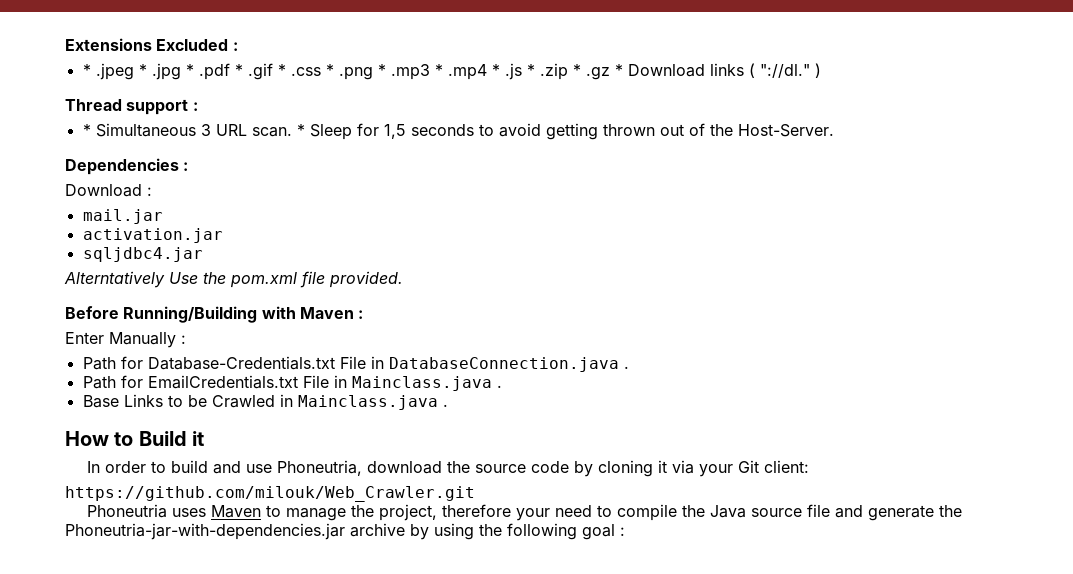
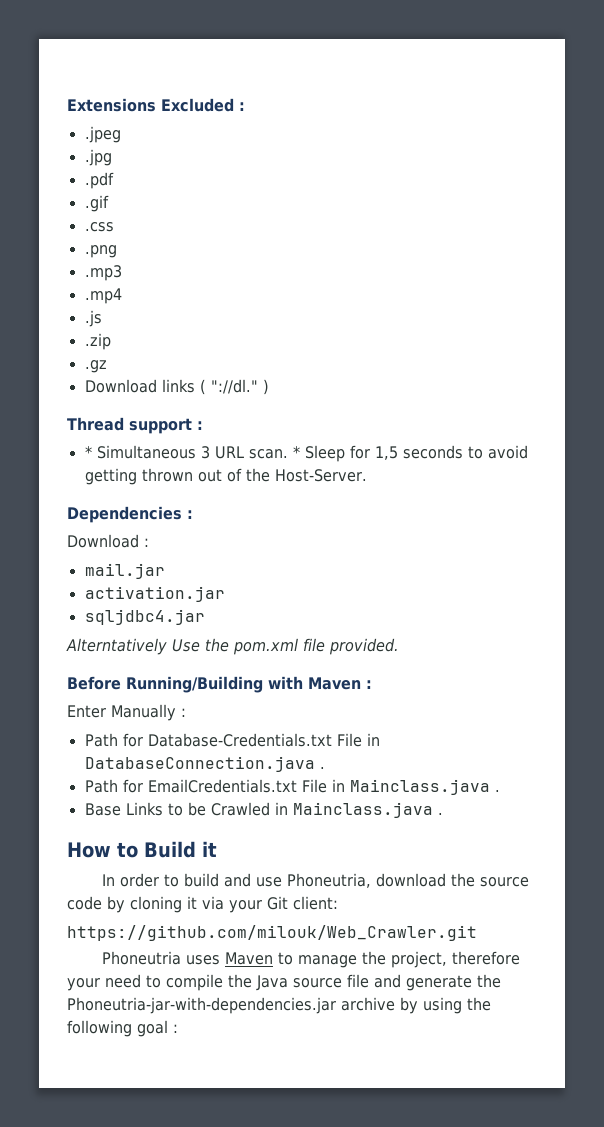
[82,64,91,76] * -> (245, 106) none
[138,64,147,76] * -> (121, 134) //
[185,64,194,76] * -> (112, 157) //
[234,64,243,76] * -> (114, 180) //
[277,64,286,76] * -> (109, 203) //
[325,64,334,76] * -> (114, 227) //
[377,64,386,76] * -> (117, 251) //
[434,64,443,76] * -> (122, 273) //
[491,64,500,76] * -> (122, 296) //
[526,64,535,76] * -> (102, 318) //
[572,64,581,76] * -> (111, 341) //
[614,64,623,76] * -> (107, 366) //

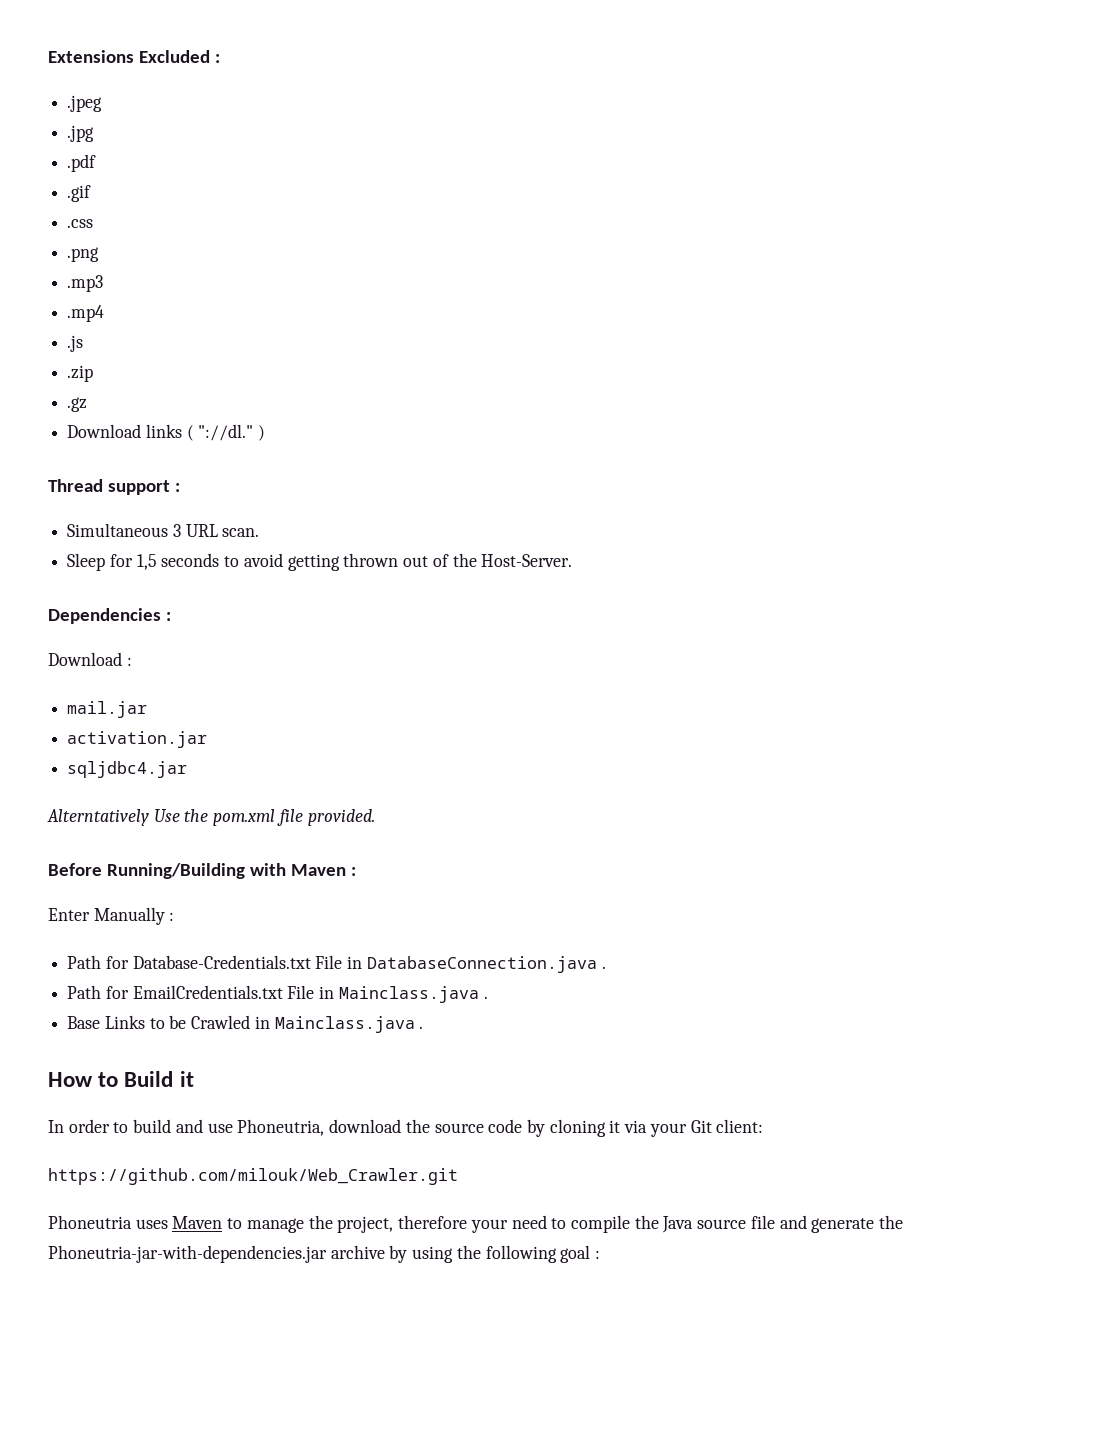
[84,446,92,458] * -> (180, 487) none
[292,446,300,458] * -> (260, 532) //

